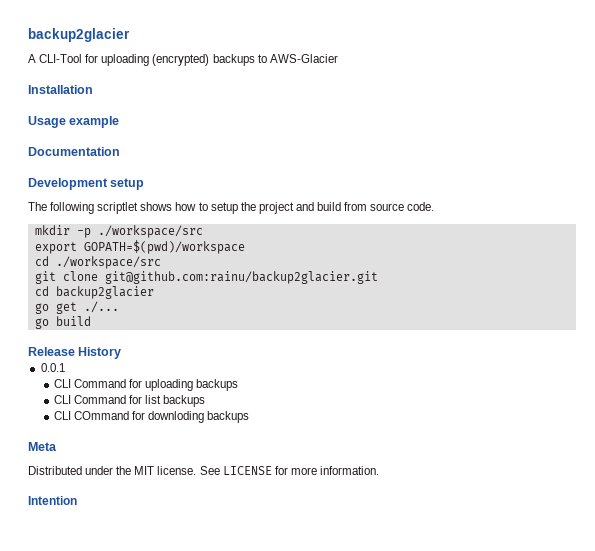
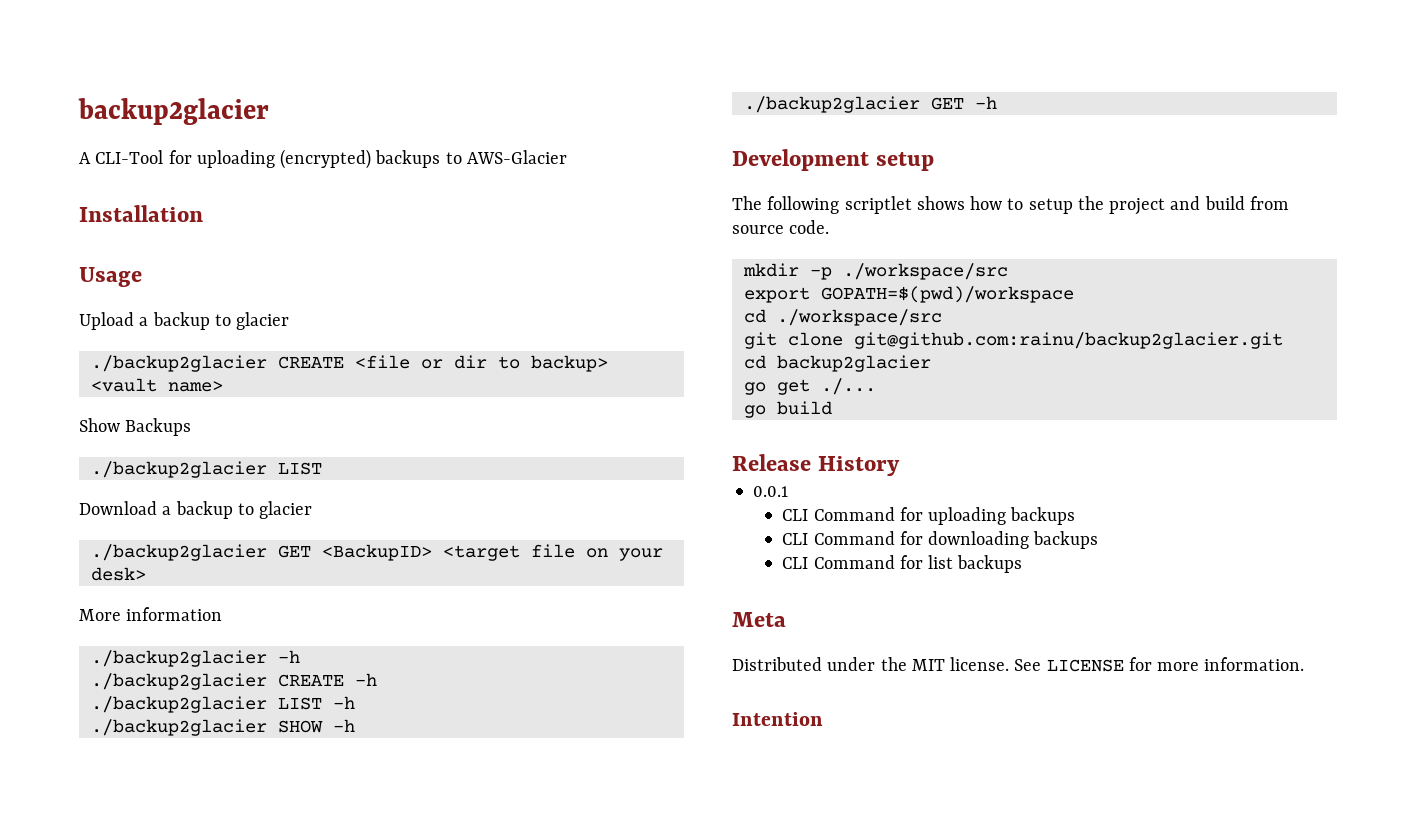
[69,116,120,128] [28,147,120,156] example // Documentation -> [79,312,290,330] [90,355,608,372] [90,378,223,392] [79,418,192,436] [90,461,322,478] [79,501,313,519] [90,544,663,561] [90,567,146,581] [79,607,223,621] [90,650,300,667] [90,673,377,690] [90,696,355,713] [90,719,355,736] [743,96,997,113] // Upload a backup to glacier // ./backup2glacier CREATE <file or dir to backup> <vault name> // Show Backups // ./backup2glacier LIST // Download a backup to glacier // ./backup2glacier GET <BackupID> <target file on your desk> // More information // ./backup2glacier -h // ./backup2glacier CREATE -h // ./backup2glacier LIST -h // ./backup2glacier SHOW -h // ./backup2glacier GET -h
[145,395,206,407] [53,411,205,423] list backups // CLI COmmand for downloding -> [928,531,1099,549] [782,555,954,569] downloading backups // CLI Command for list

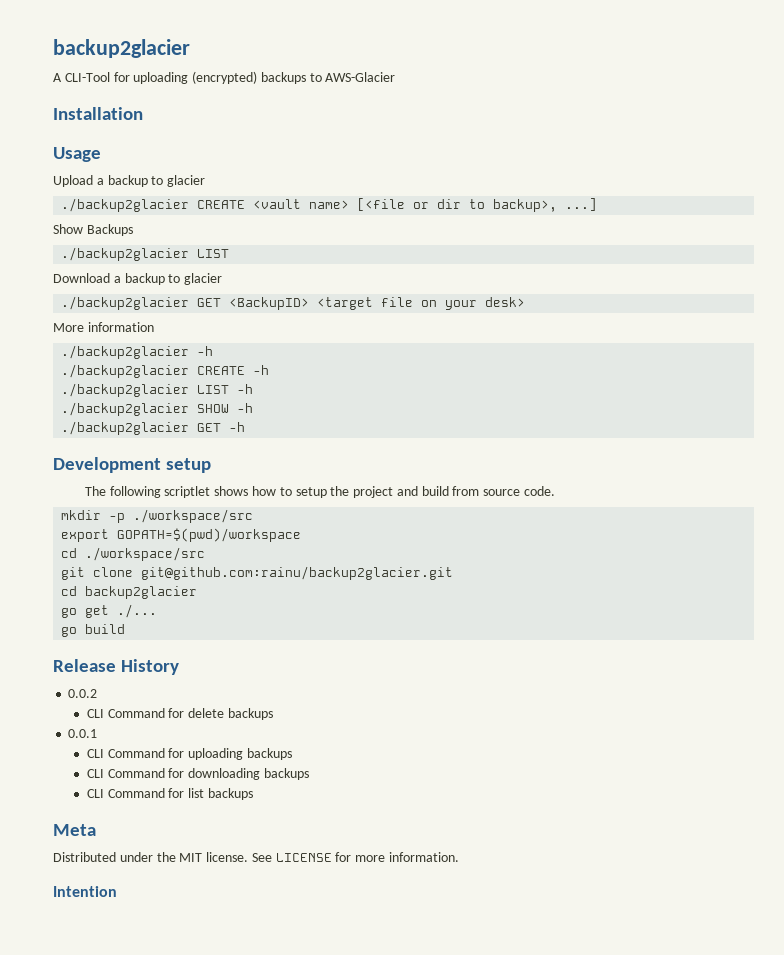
[354,355,608,372] [90,378,223,392] <file or dir to backup> <vault name> -> [253,198,598,212] <vault name> [<file or dir to backup>, ...]
(901, 466) none -> [68,689,98,698] [86,708,273,720] // 0.0.2 // CLI Command for delete backups

